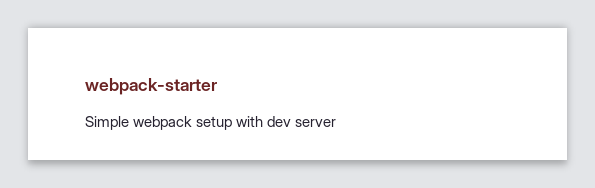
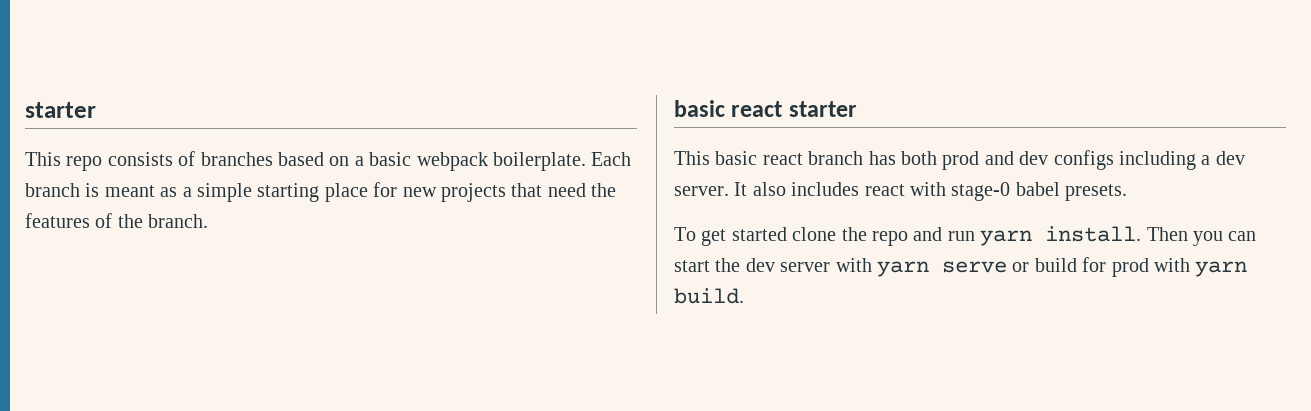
[85,78,217,95] [85,116,337,130] webpack-starter // Simple webpack setup with dev server -> [25,102,96,118] [25,151,632,171] [25,182,617,202] [25,213,209,228] [674,100,857,117] [674,150,1245,170] [674,182,1128,201] [674,226,1257,246] [674,257,1248,277] [674,288,744,304] starter // This repo consists of branches based on a basic webpack boilerplate. Each branch is meant as a simple starting place for new projects that need the features of the branch. // basic react starter // This basic react branch has both prod and dev configs including a dev server. It also includes react with stage-0 babel presets. // To get started clone the repo and run yarn install. Then you can start the dev server with yarn serve or build for prod with yarn build.

